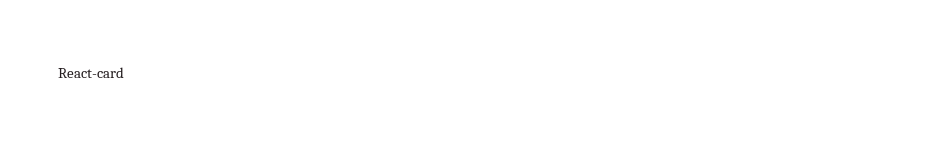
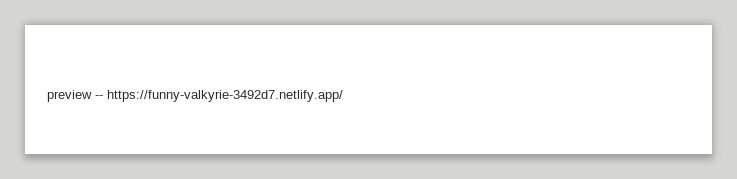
[58,67,124,78] React-card -> [47,90,343,102] preview -- https://funny-valkyrie-3492d7.netlify.app/

